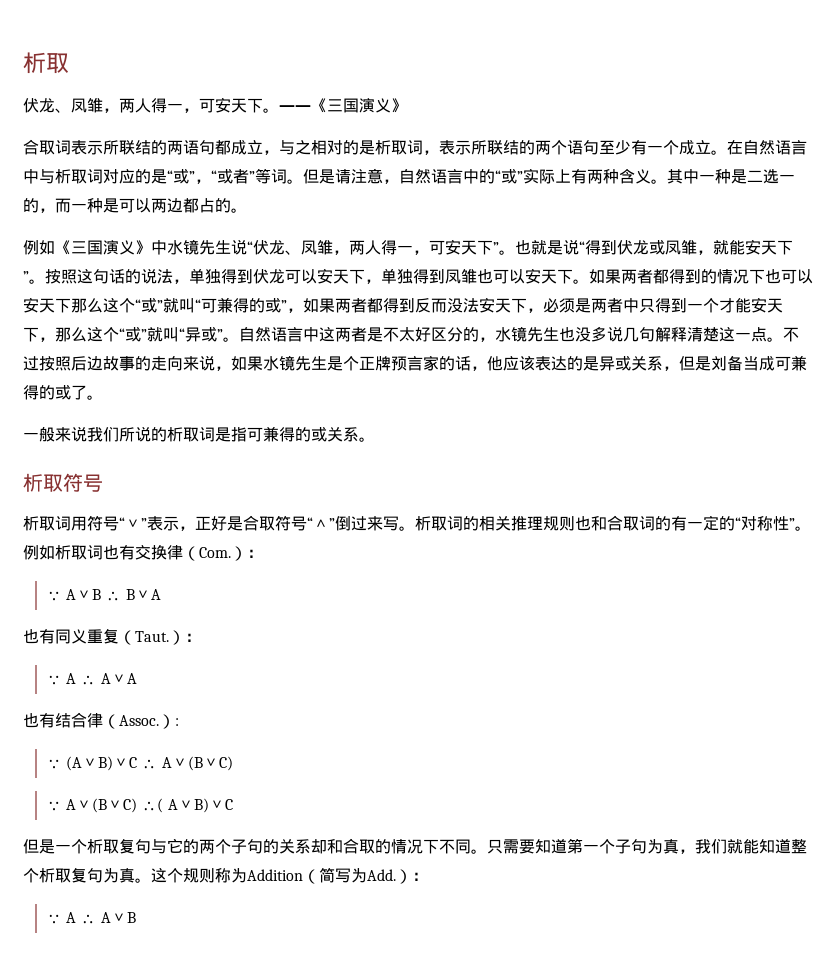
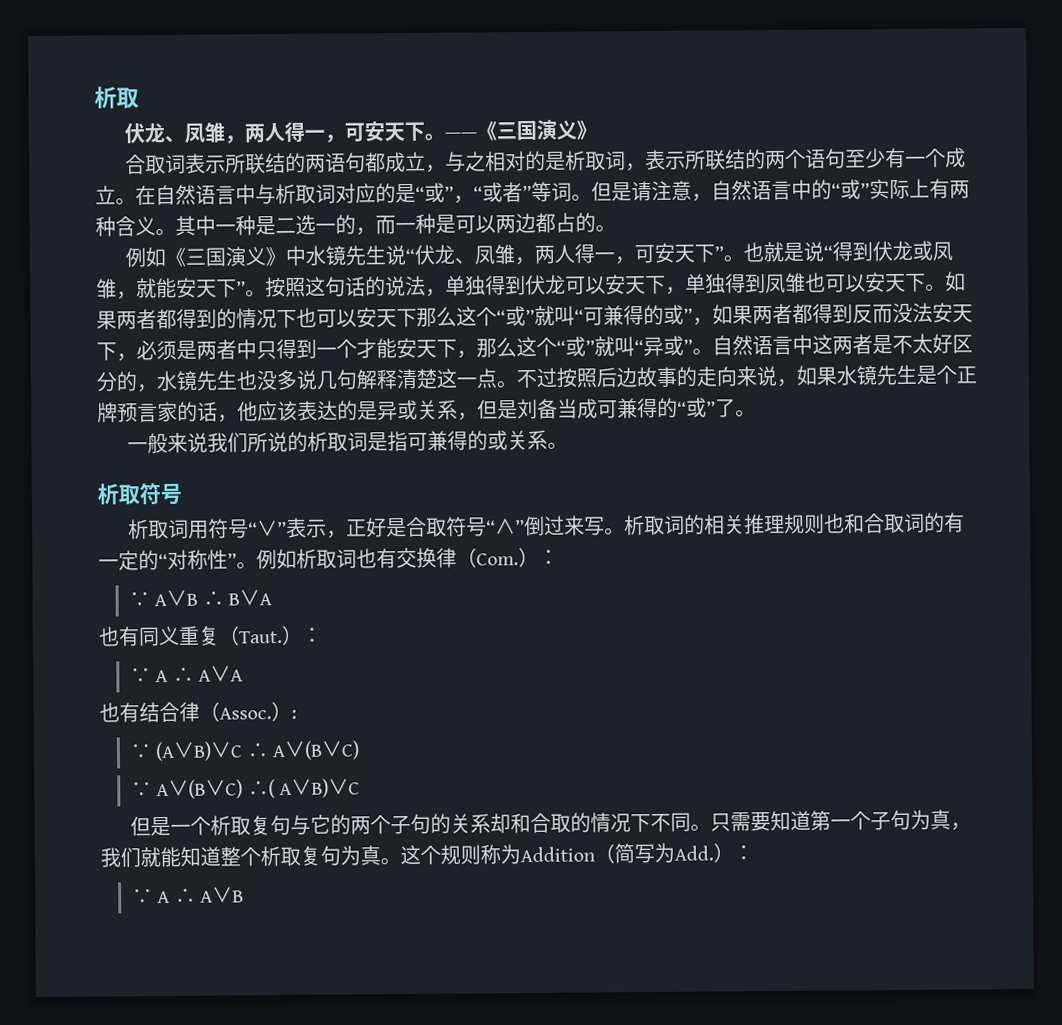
[55,385,71,400] 或 -> [677,397,716,418] “或”

